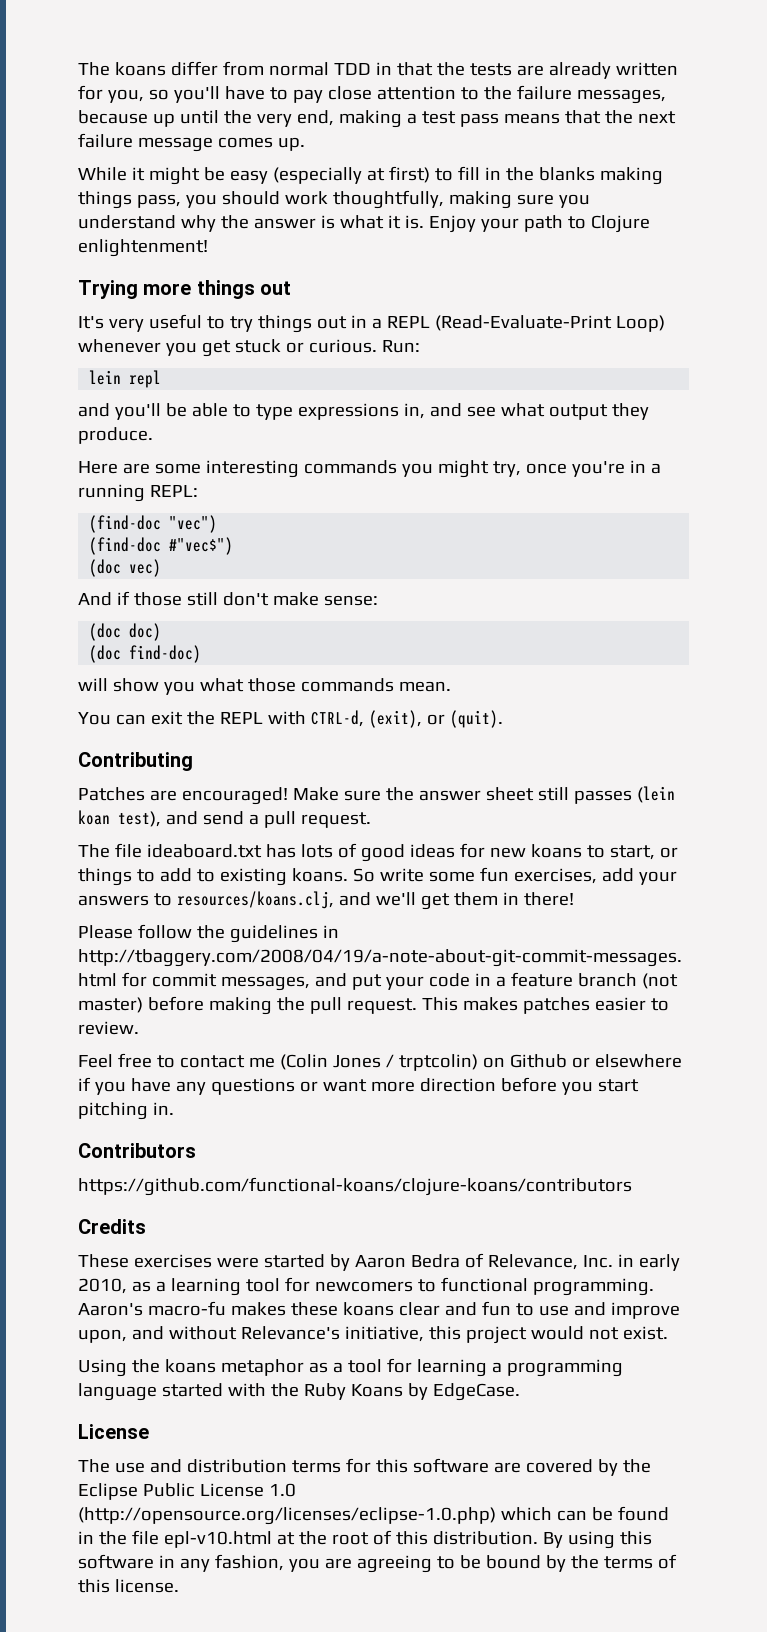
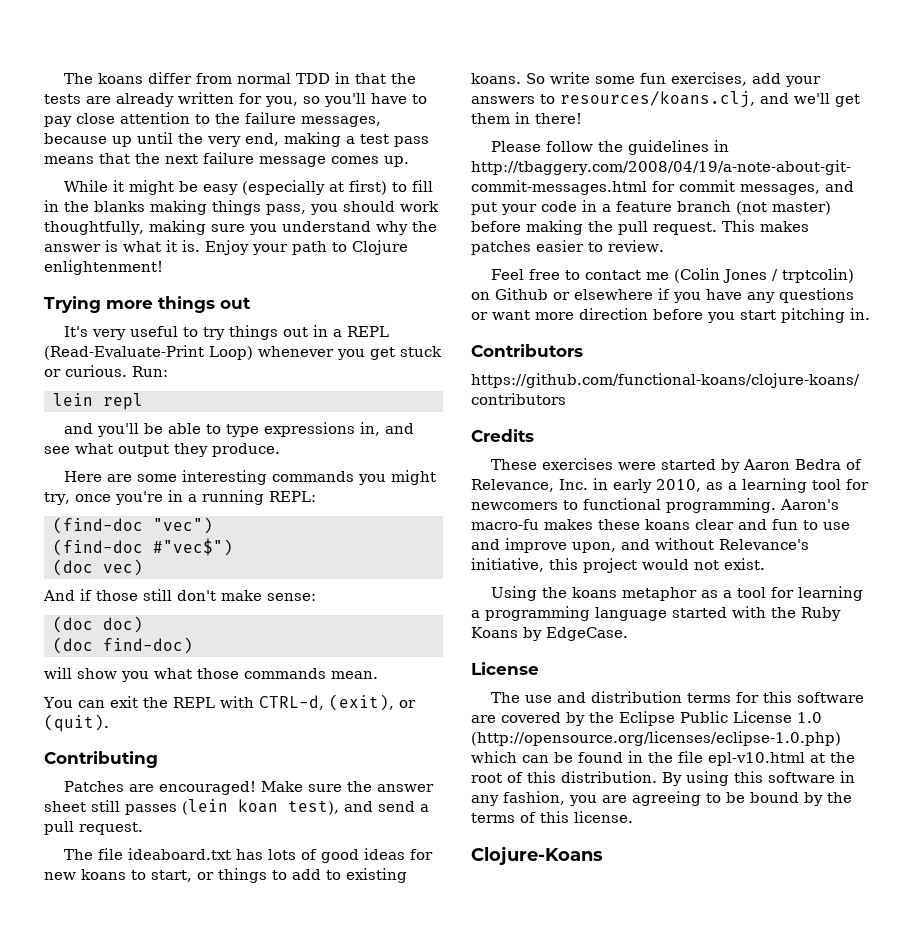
(179, 1586) none -> [471,846,603,865] // Clojure-Koans

